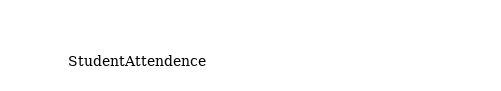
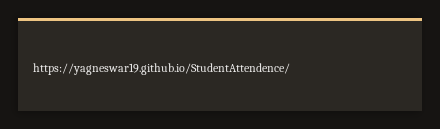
[68,55,206,66] StudentAttendence -> [33,63,290,75] https://yagneswar19.github.io/StudentAttendence/

